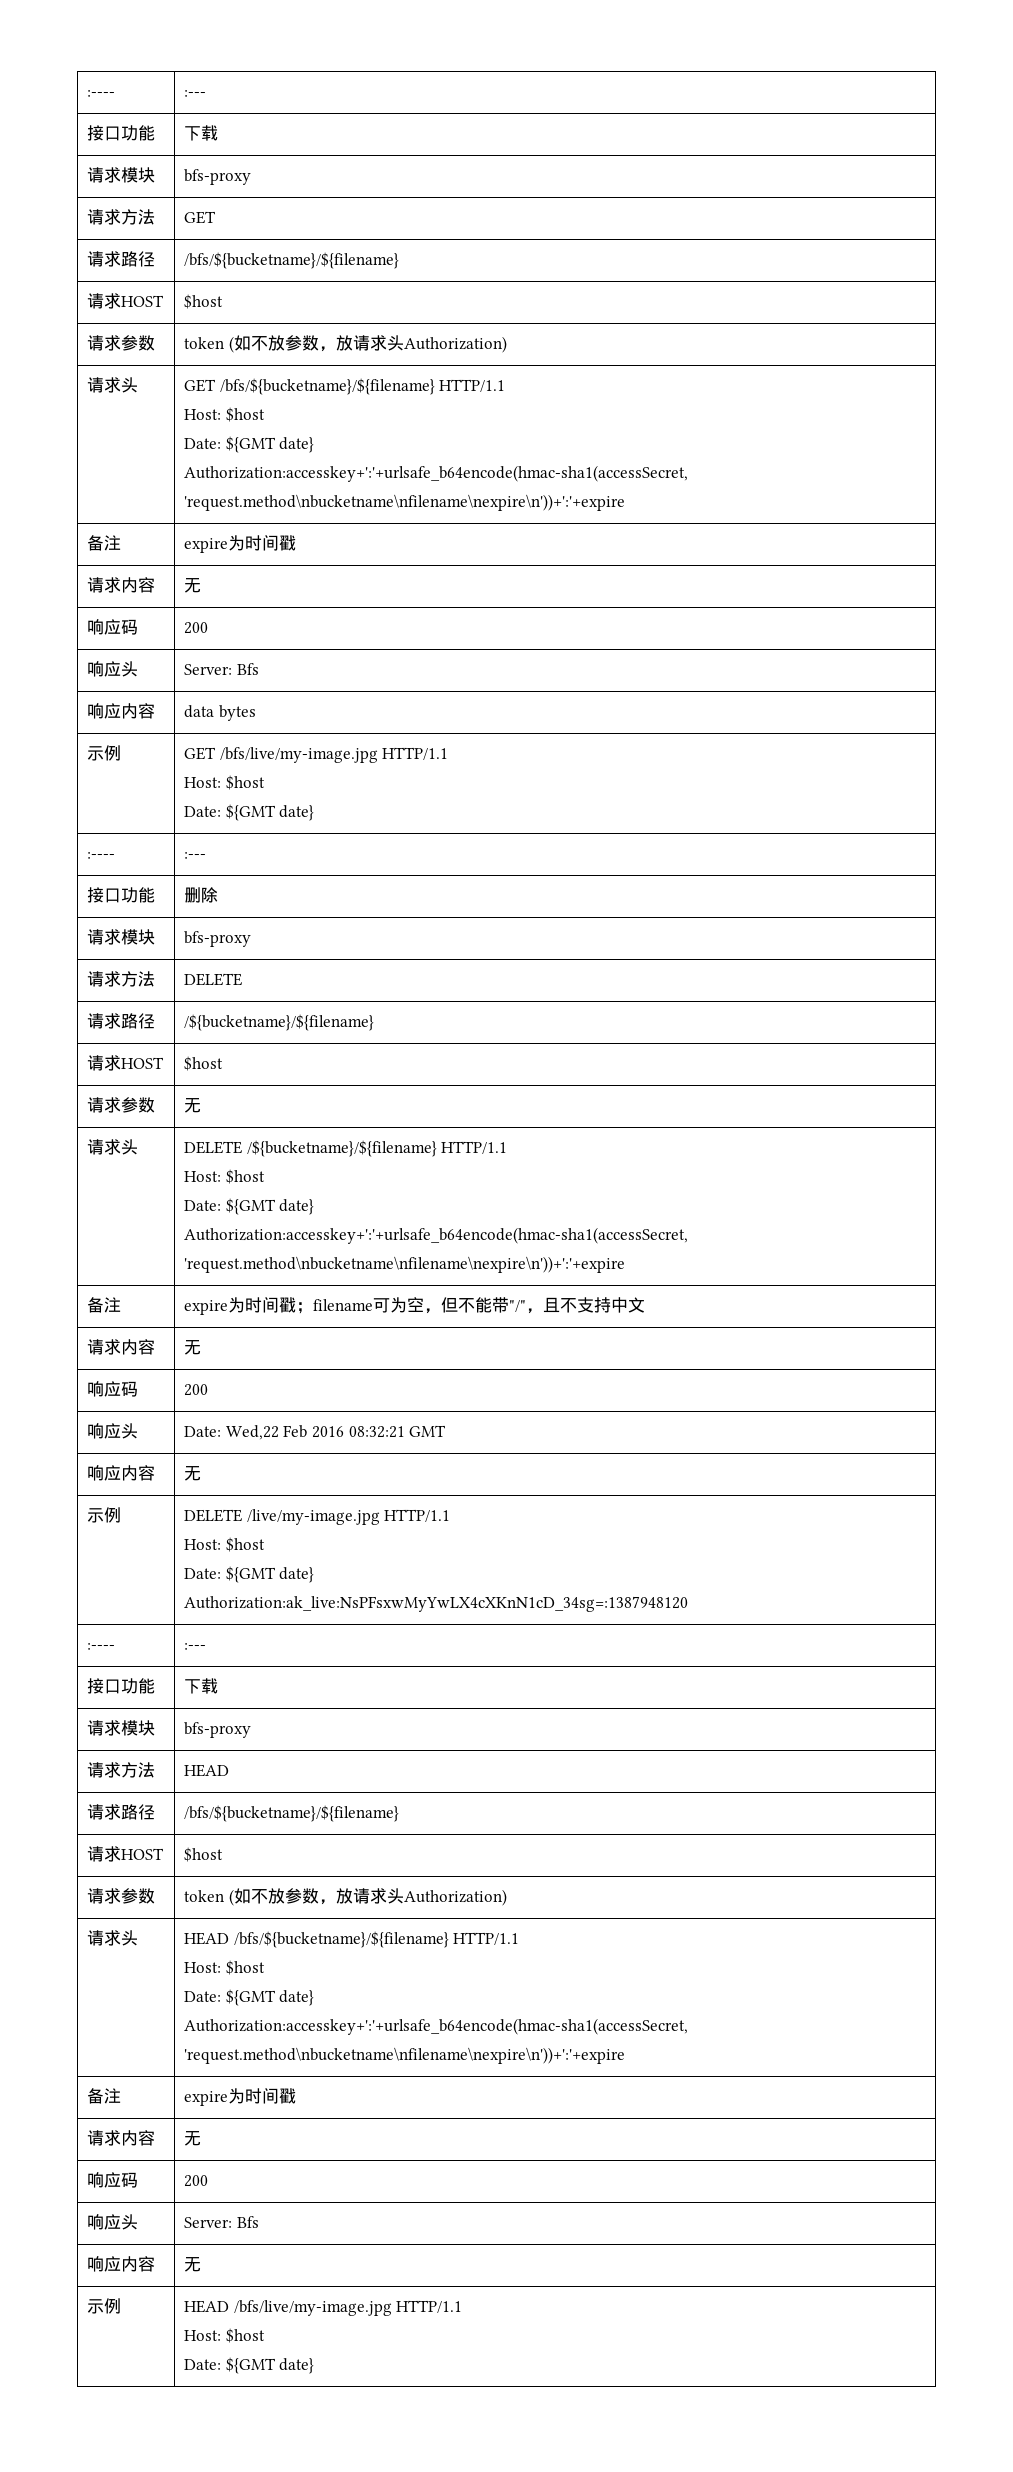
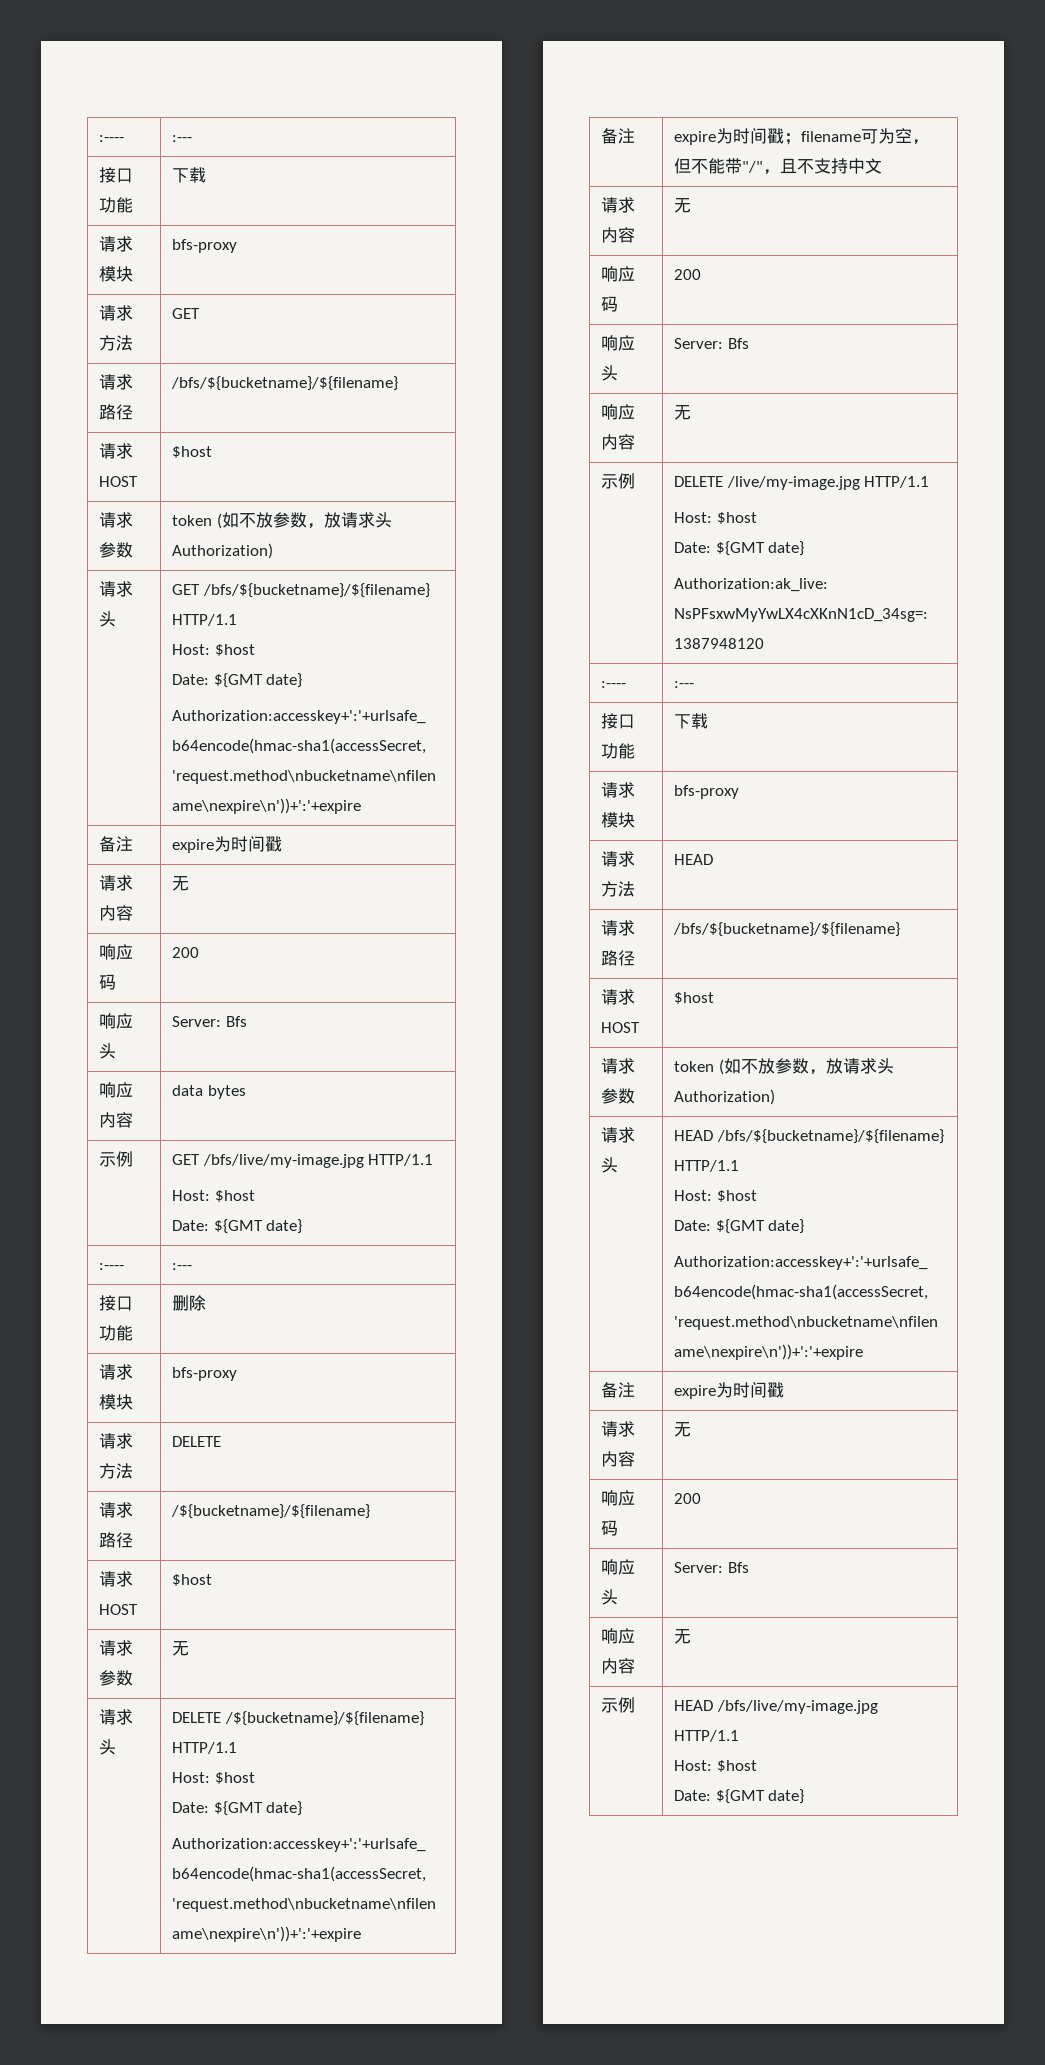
[184,1425,447,1440] Date: Wed,22 Feb 2016 08:32:21 GMT -> [674,338,749,349] Server: Bfs

